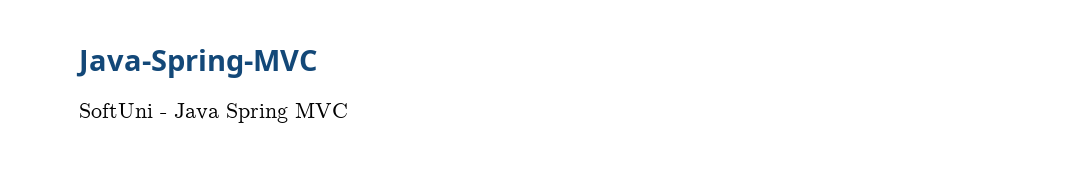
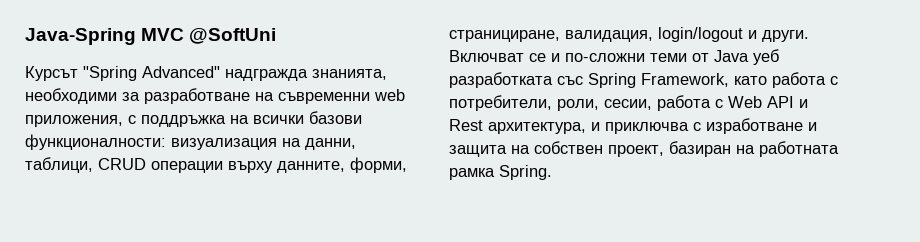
[76,49,317,78] [79,102,348,123] Java-Spring-MVC // SoftUni - Java Spring MVC -> [25,28,277,45] [25,66,387,81] [25,88,405,104] [25,111,362,127] [25,134,356,150] [25,157,407,173] [449,27,809,42] [449,49,779,65] [449,72,838,88] [449,95,808,111] [449,118,817,134] [449,141,839,157] [449,165,552,180] Java-Spring MVC @SoftUni // Курсът "Spring Advanced" надгражда знанията, необходими за разработване на съвременни web приложения, с поддръжка на всички базови функционалности: визуализация на данни, таблици, CRUD операции върху данните, форми, странициране, валидация, login/logout и други. Включват се и по-сложни теми от Java уеб разработката със Spring Framework, като работа с потребители, роли, сесии, работа с Web API и Rest архитектура, и приключва с изработване и защита на собствен проект, базиран на работната рамка Spring.

